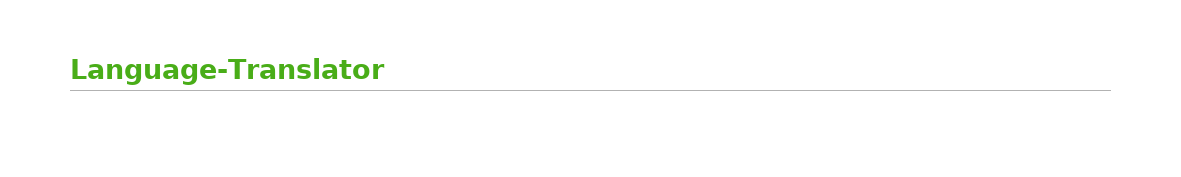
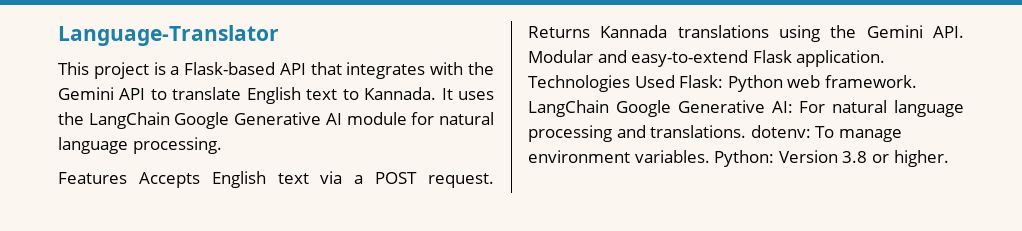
(385, 71) none -> [58,62,494,79] [58,87,495,104] [58,112,495,129] [58,137,222,154] [58,171,494,188] [528,25,964,42] [528,50,886,67] [528,75,917,92] [528,100,964,117] [528,125,902,142] [528,150,949,167] // This project is a Flask-based API that integrates with the Gemini API to translate English text to Kannada. It uses the LangChain Google Generative AI module for natural language processing. // Features Accepts English text via a POST request. Returns Kannada translations using the Gemini API. Modular and easy-to-extend Flask application. Technologies Used Flask: Python web framework. LangChain Google Generative AI: For natural language processing and translations. dotenv: To manage environment variables. Python: Version 3.8 or higher.

